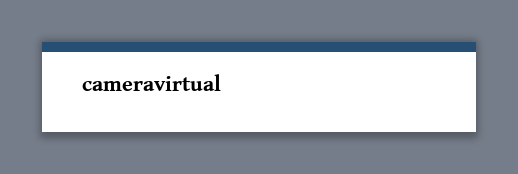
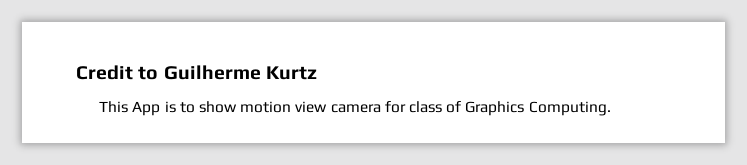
[82,74,221,91] cameravirtual -> [76,65,317,80] [99,101,611,116] Credit to Guilherme Kurtz // This App is to show motion view camera for class of Graphics Computing.

